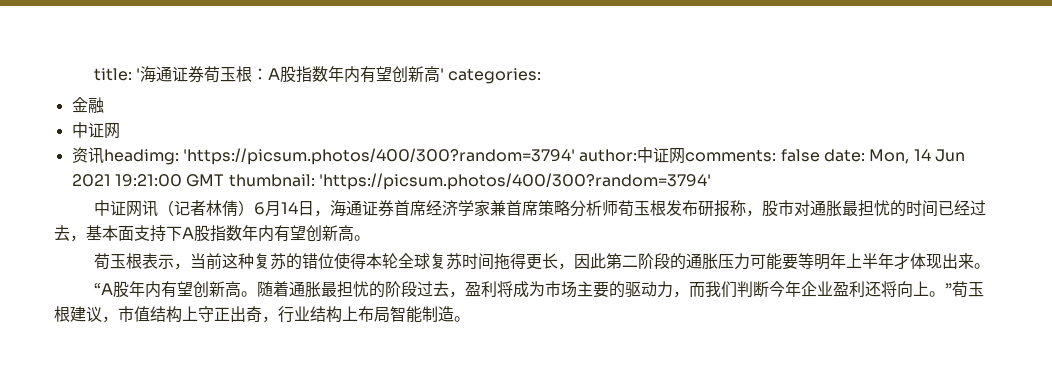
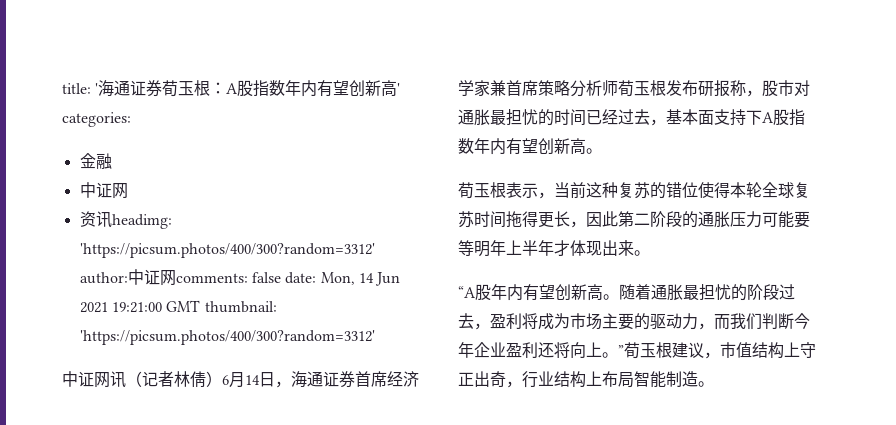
[182,148,575,165] 'https://picsum.photos/400/300?random=3794' -> [79,243,375,258] 'https://picsum.photos/400/300?random=3312'
[318,173,711,190] 'https://picsum.photos/400/300?random=3794' -> [79,330,375,345] 'https://picsum.photos/400/300?random=3312'

